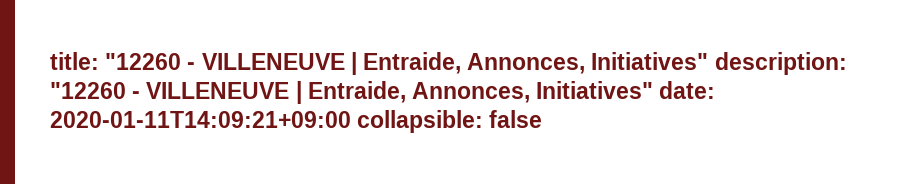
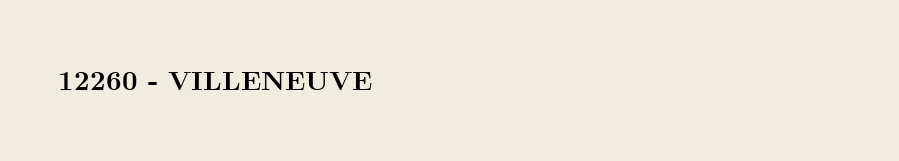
[50,52,847,75] [50,81,716,104] [50,110,543,133] title: "12260 - VILLENEUVE | Entraide, Annonces, Initiatives" description: "12260 - VILLENEUVE | Entraide, Annonces, Initiatives" date: 2020-01-11T14:09:21+09:00 collapsible: false -> [58,71,372,90] 12260 - VILLENEUVE

